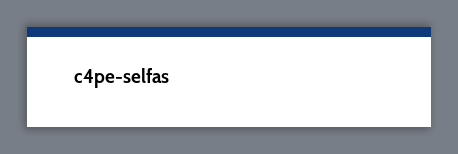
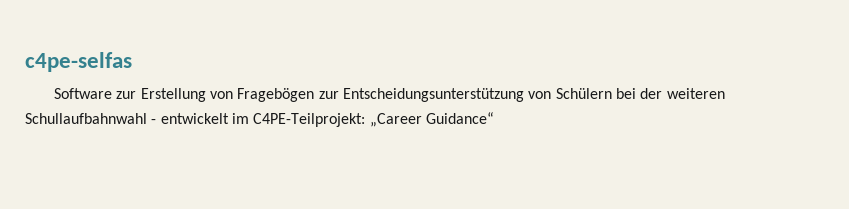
(169, 78) none -> [54,88,725,102] [25,112,494,127] // Software zur Erstellung von Fragebögen zur Entscheidungsunterstützung von Schülern bei der weiteren Schullaufbahnwahl - entwickelt im C4PE-Teilprojekt: „Career Guidance“

